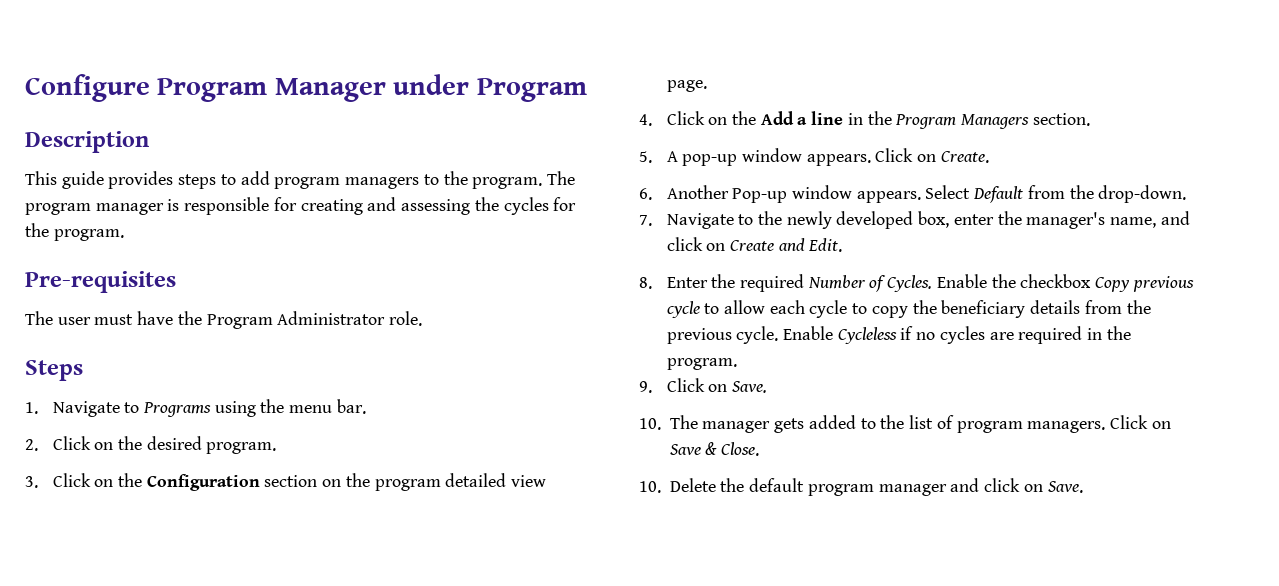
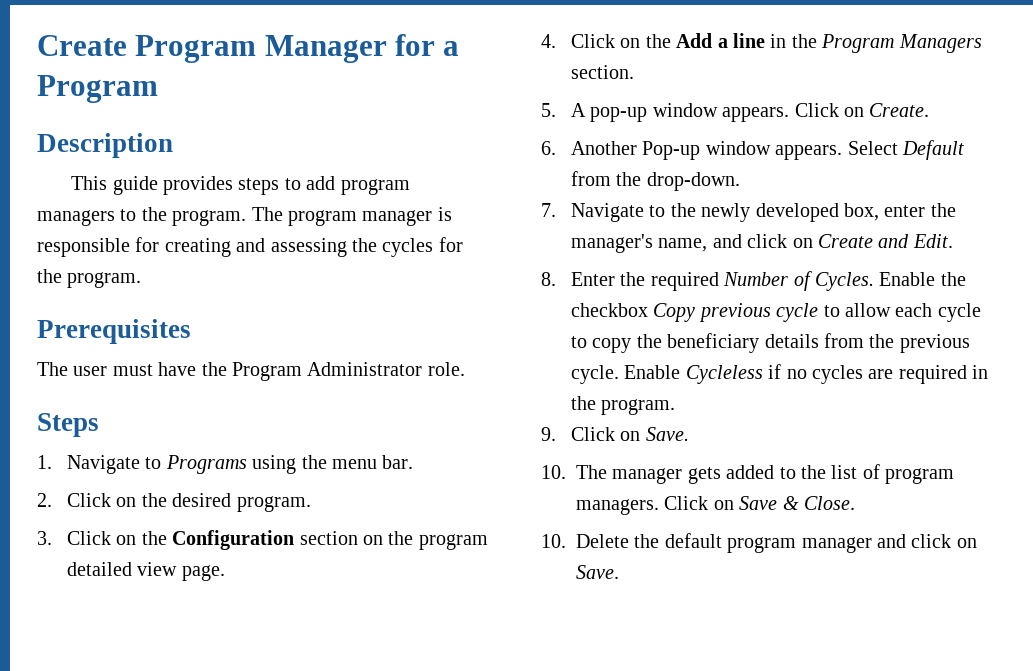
[25,74,150,102] Configure -> [37,35,127,56] Create
[393,74,470,95] under -> [395,34,460,56] for a
[25,271,176,293] Pre-requisites -> [37,319,191,344] Prerequisites

